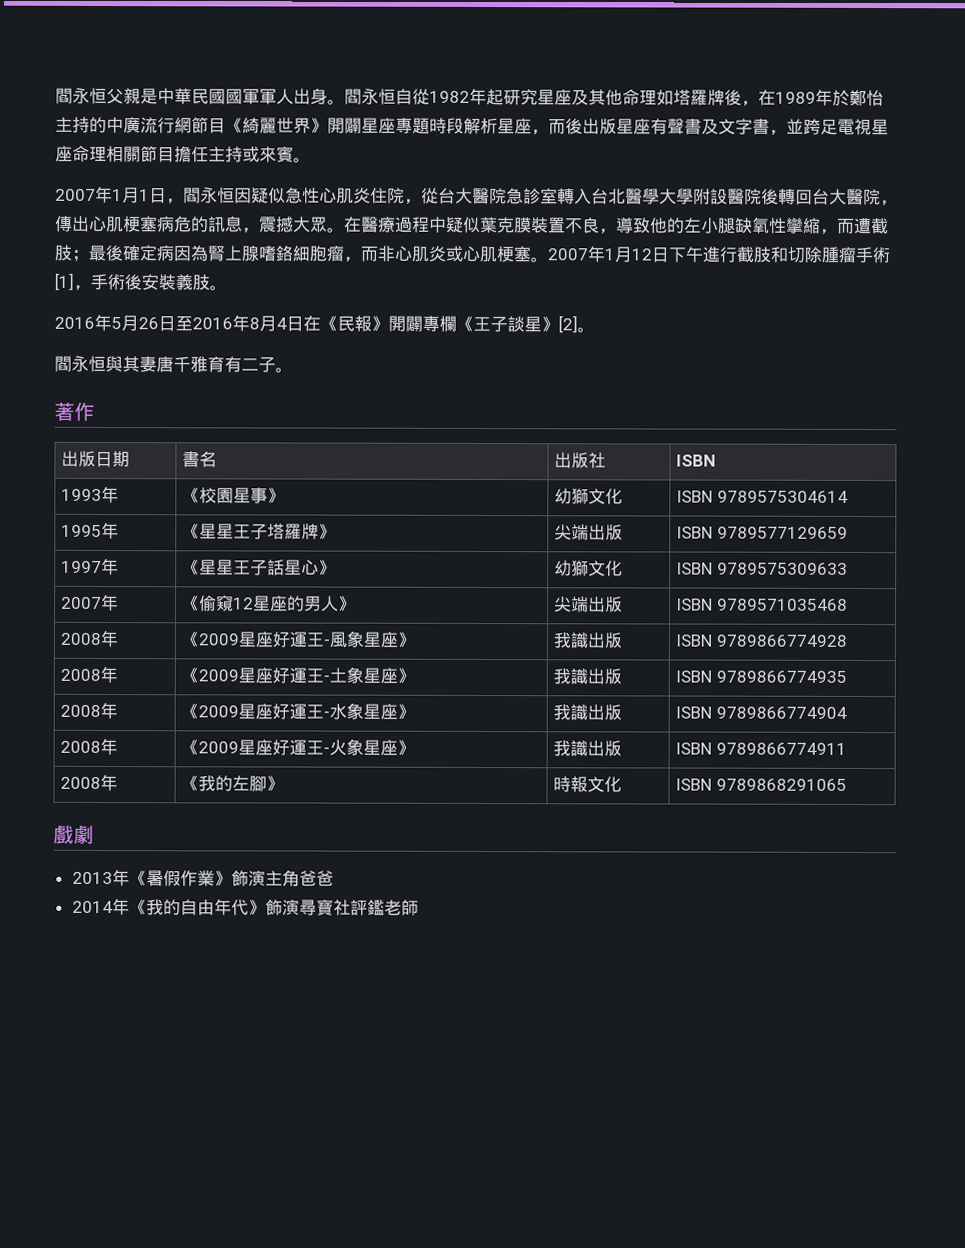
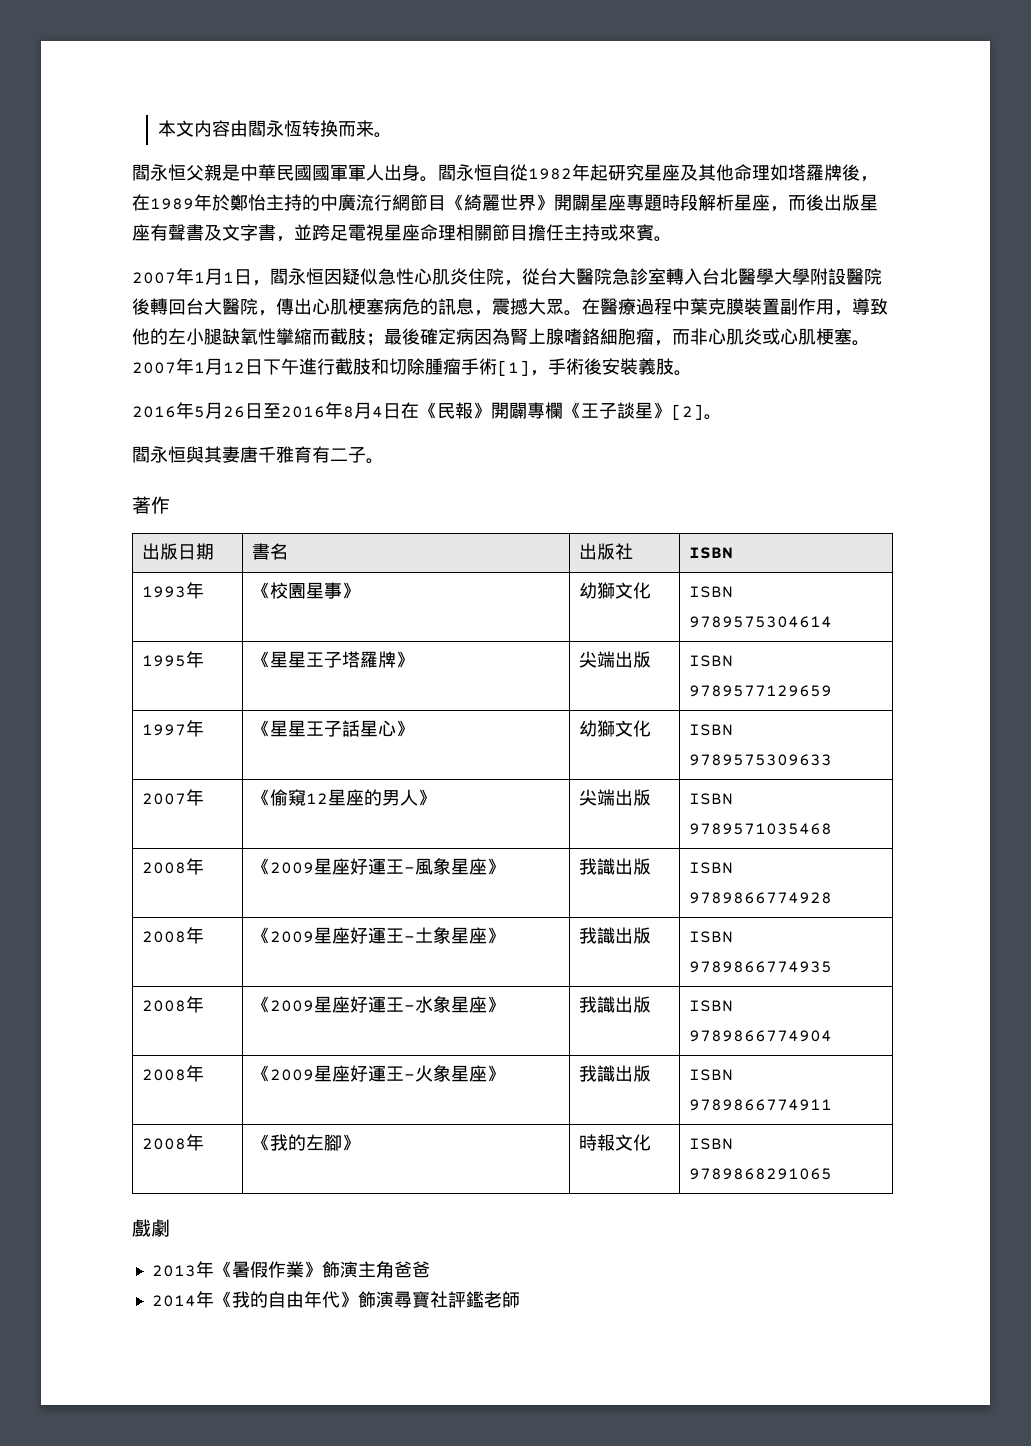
(55, 95) none -> [158,120,393,138] 本文内容由閻永恆转换而来。 //
[446,216,481,233] 疑似 -> (690, 306) none
[565,217,600,234] 不良 -> [780,298,834,315] 副作用
[820,217,872,235] ，而遭 -> [312,329,330,345] 而

